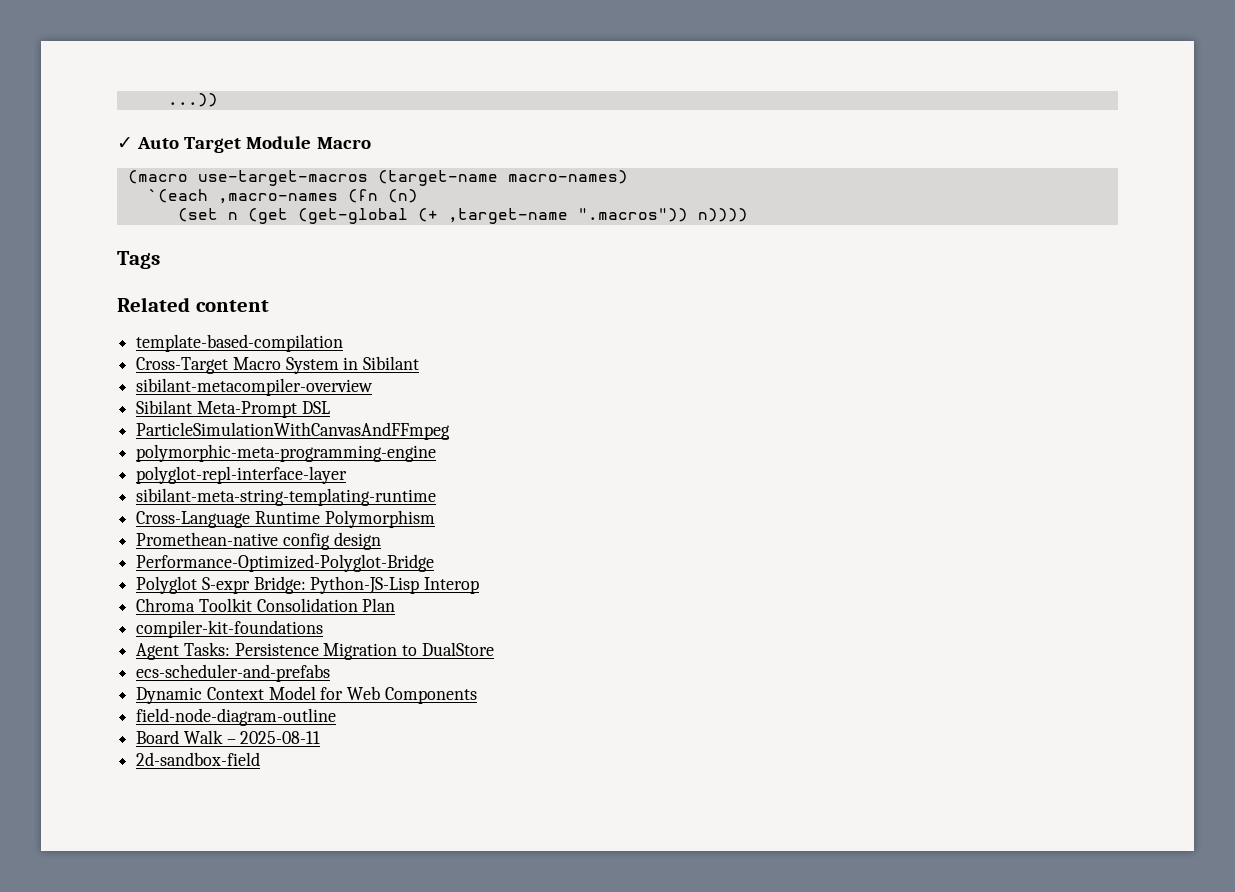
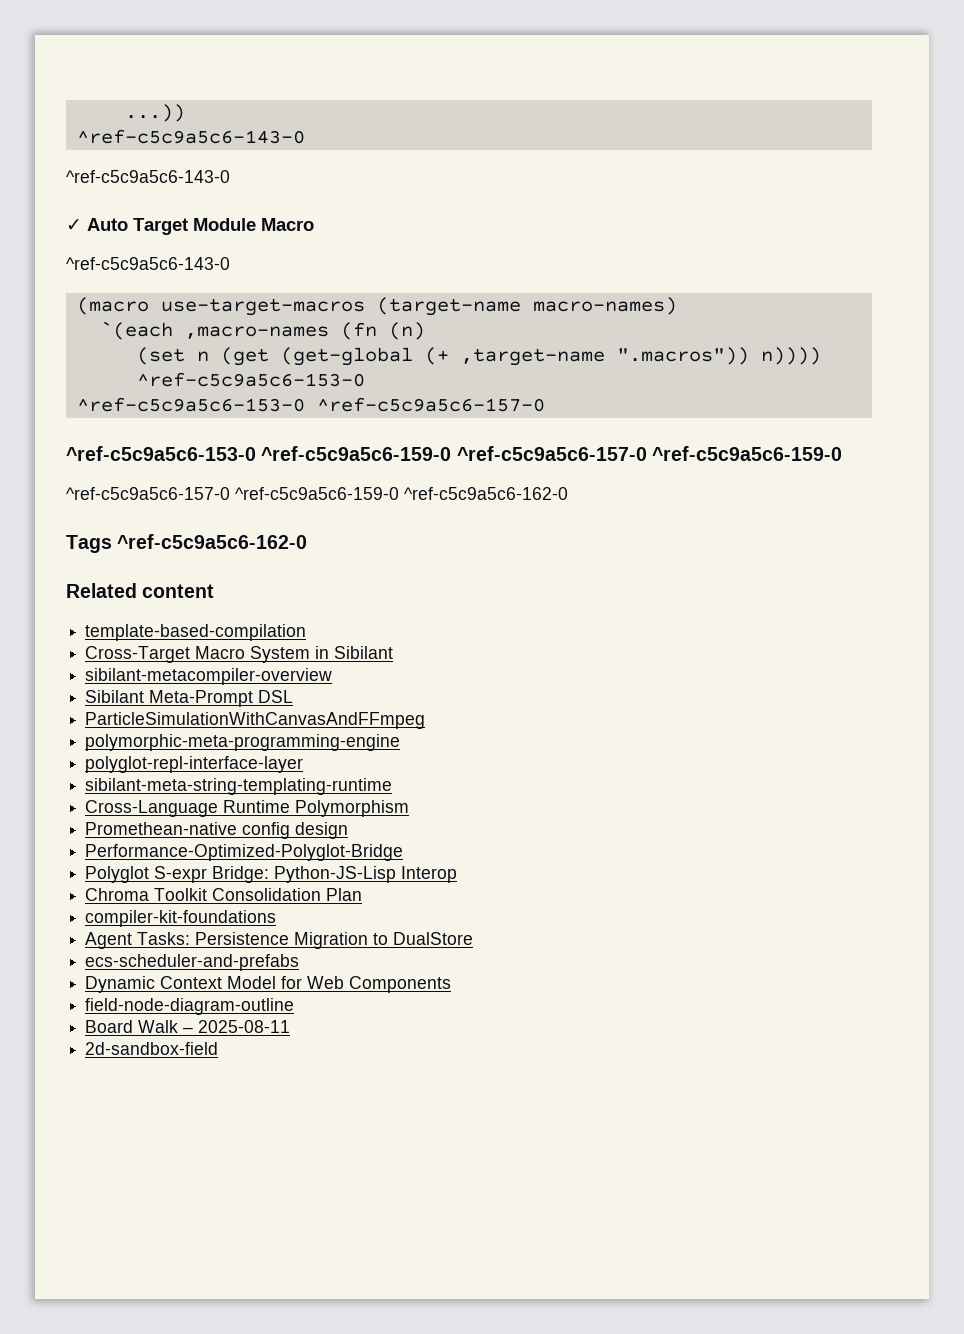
(218, 100) none -> [76,129,305,144] [66,170,230,183] // ^ref-c5c9a5c6-143-0 // ^ref-c5c9a5c6-143-0
(371, 143) none -> [66,257,230,270] // ^ref-c5c9a5c6-143-0
(748, 215) none -> [136,372,365,387] [76,397,545,412] [66,446,842,461] [66,487,568,500] ^ref-c5c9a5c6-153-0 // ^ref-c5c9a5c6-153-0 ^ref-c5c9a5c6-157-0 // ^ref-c5c9a5c6-153-0 ^ref-c5c9a5c6-159-0 ^ref-c5c9a5c6-157-0 ^ref-c5c9a5c6-159-0 // ^ref-c5c9a5c6-157-0 ^ref-c5c9a5c6-159-0 ^ref-c5c9a5c6-162-0
(160, 260) none -> [117,534,308,549] ^ref-c5c9a5c6-162-0

